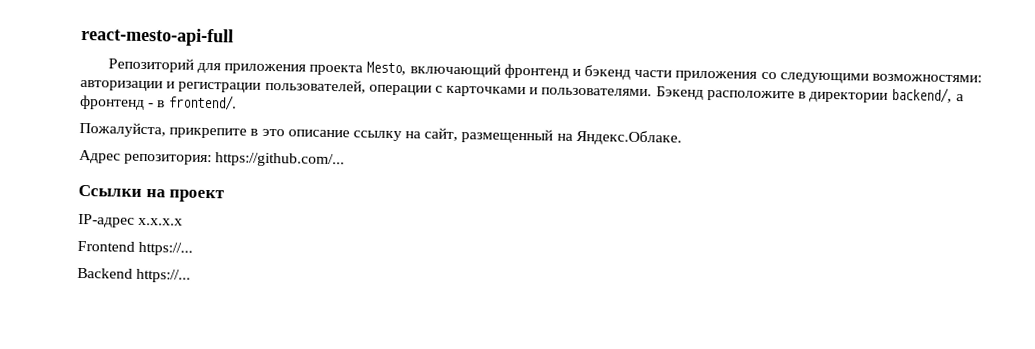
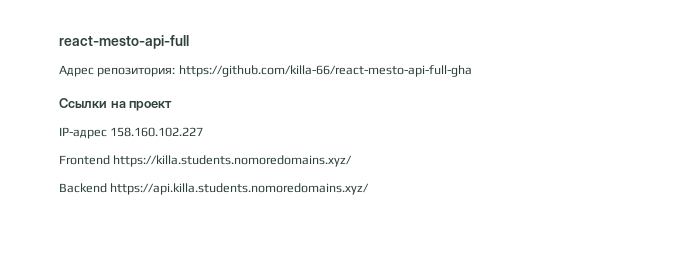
[107,57,983,84] [80,78,964,103] [79,94,237,111] [79,121,682,146] // Репозиторий для приложения проекта Mesto, включающий фронтенд и бэкенд части приложения со следующими возможностями: авторизации и регистрации пользователей, операции с карточками и пользователями. Бэкенд расположите в директории backend/, а фронтенд - в frontend/. // Пожалуйста, прикрепите в это описание ссылку на сайт, размещенный на Яндекс.Облаке. -> (189, 42) none
[215,152,346,168] https://github.com/... -> [178,65,472,77] https://github.com/killa-66/react-mesto-api-full-gha
[138,217,184,226] x.x.x.x -> [110,127,204,137] 158.160.102.227
[138,241,194,256] https://... -> [113,155,353,167] https://killa.students.nomoredomains.xyz/
[136,268,192,283] https://... -> [110,183,370,195] https://api.killa.students.nomoredomains.xyz/

